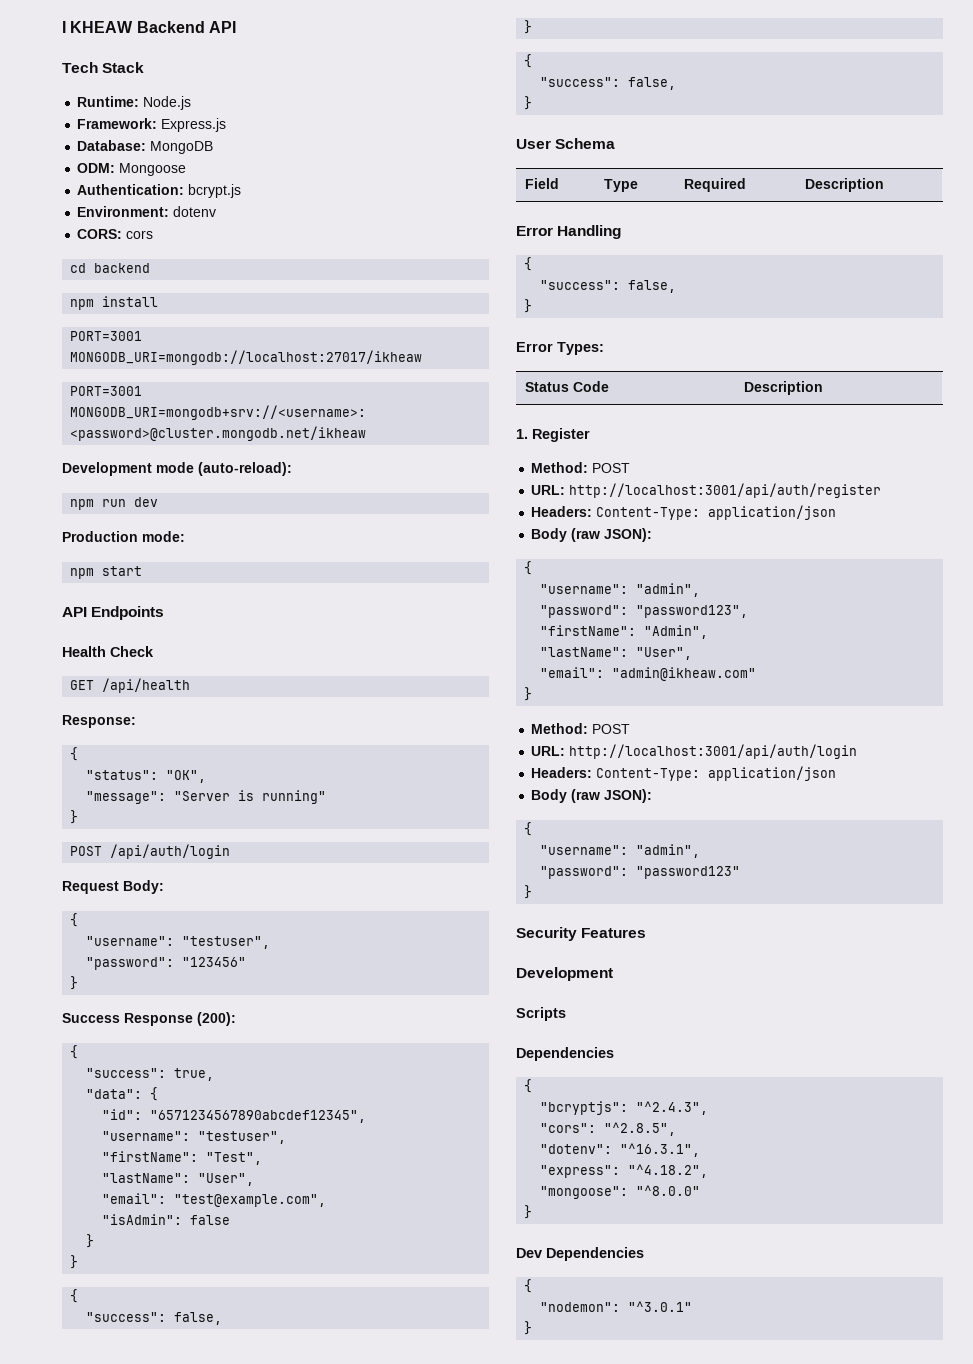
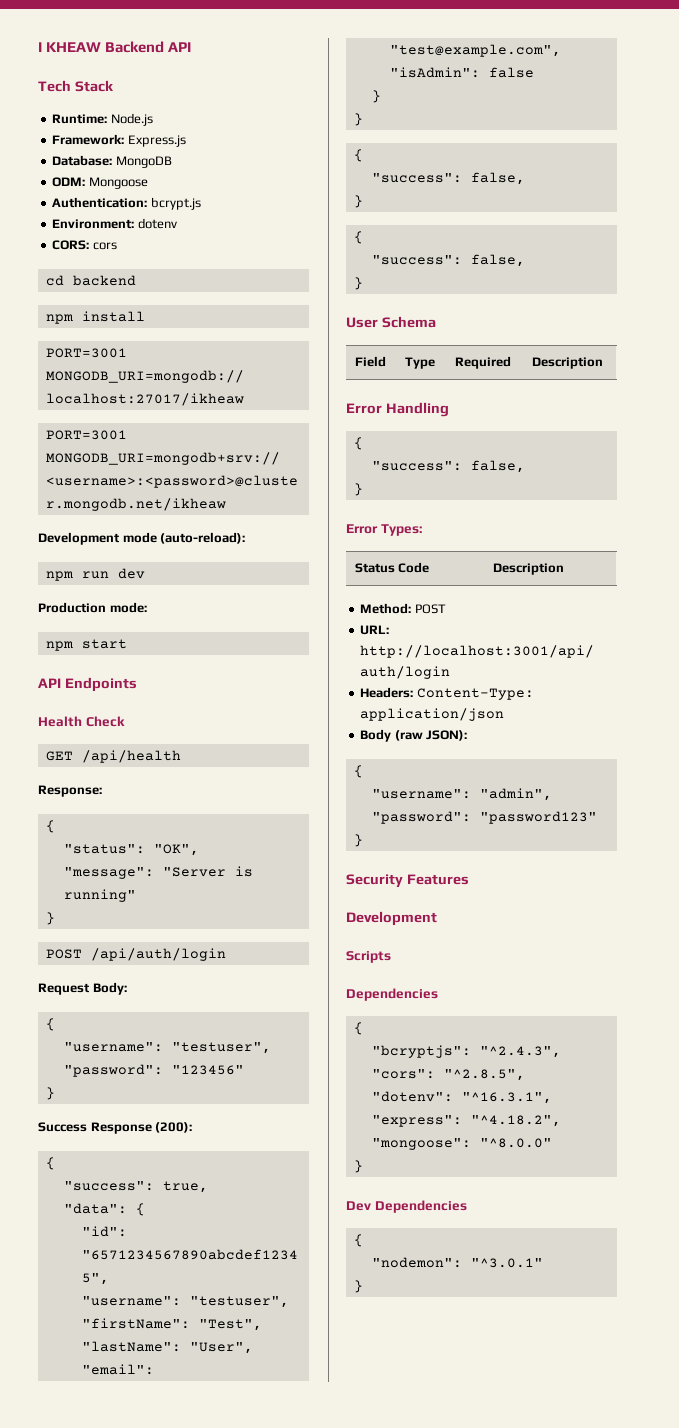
[516,428,590,442] [531,462,631,473] [531,483,882,498] [531,505,837,520] [531,528,653,542] [524,561,533,575] [540,583,701,597] [540,605,749,618] [540,625,709,639] [540,647,693,660] [540,667,757,681] [524,687,533,701] // 1. Register // Method: POST // URL: http://localhost:3001/api/auth/register // Headers: Content-Type: application/json // Body (raw JSON): // { // "username": "admin", // "password": "password123", // "firstName": "Admin", // "lastName": "User", // "email": "admin@ikheaw.com" // } -> (564, 569) none

